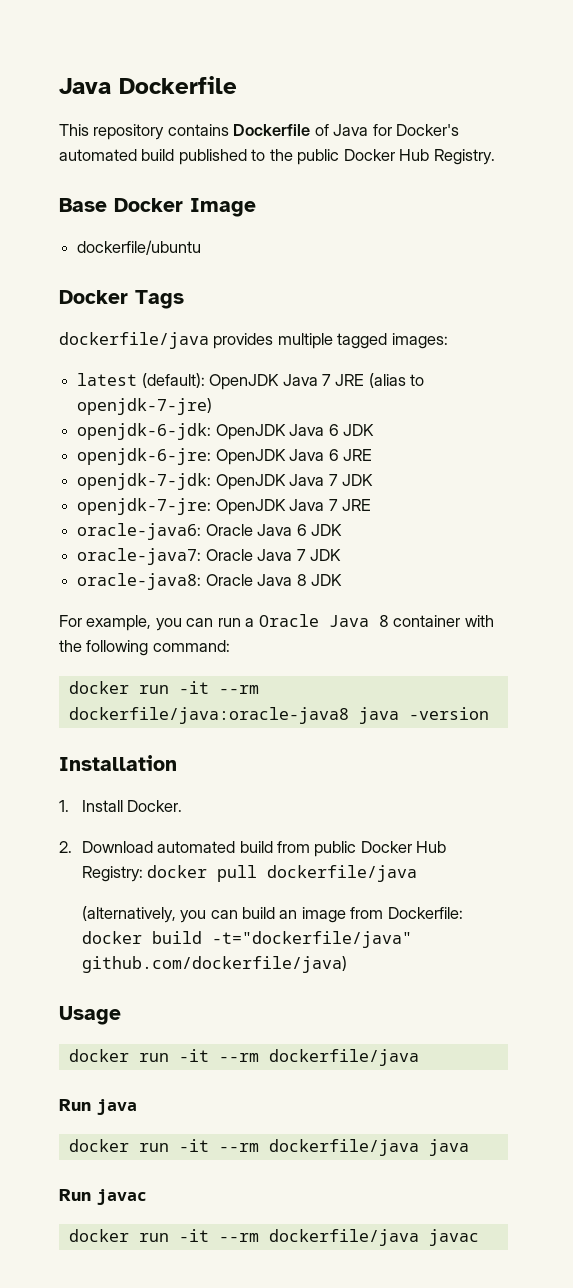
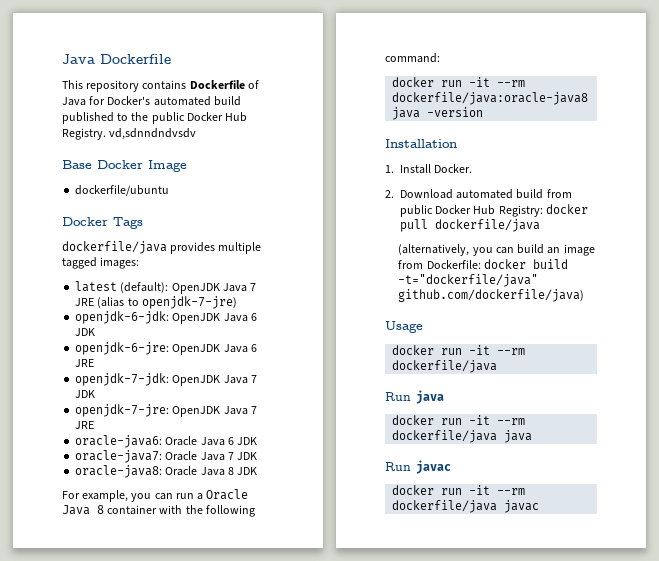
(495, 157) none -> [109,128,197,140] vd,sdnndndvsdv

